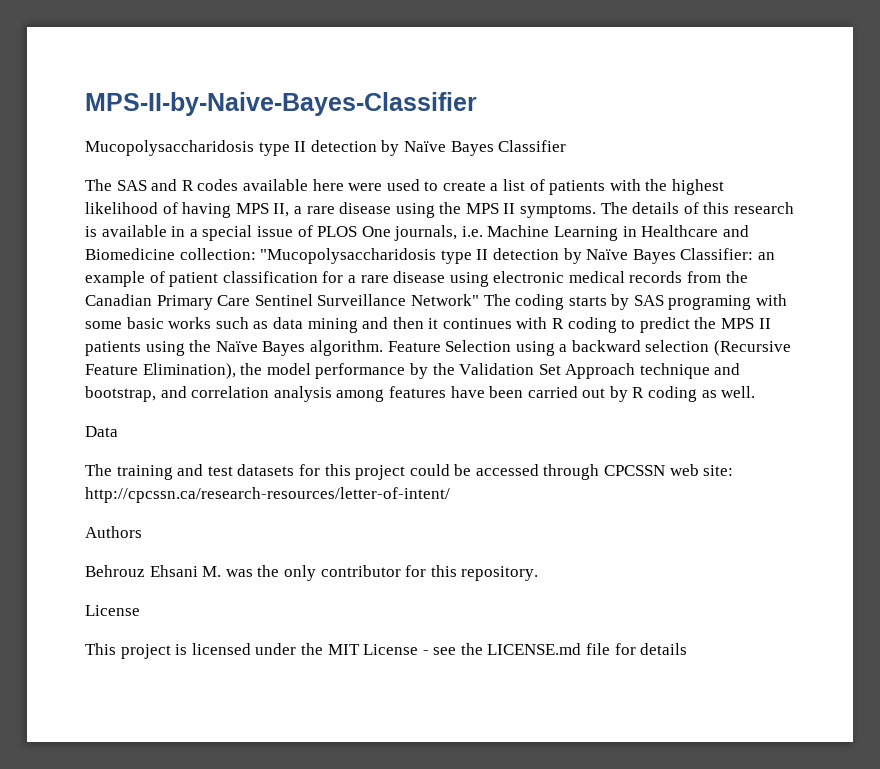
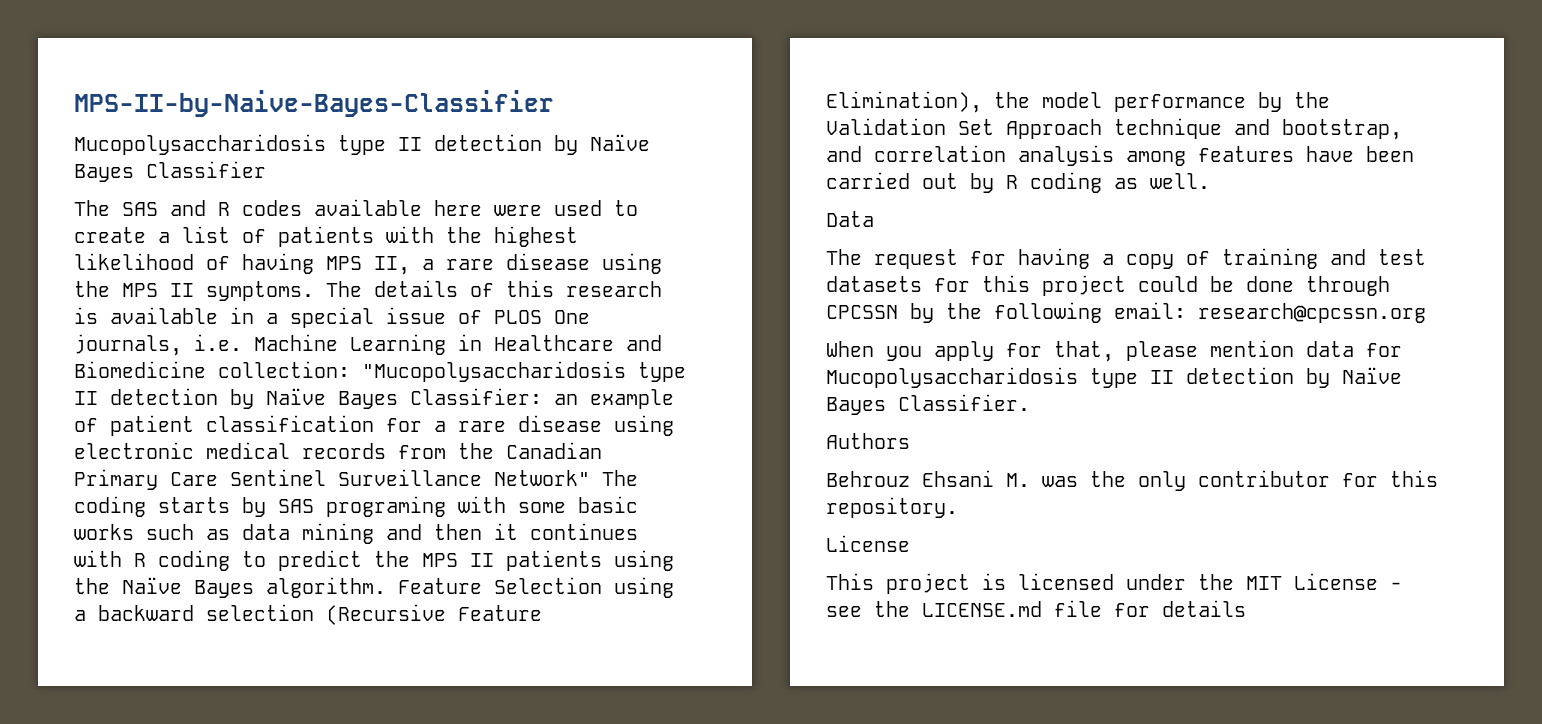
(112, 470) none -> [874,248,1210,269] request for having a copy of
[475,464,539,476] accessed -> [1246,276,1294,292] done
[669,464,734,476] [85,487,450,503] web site: http://cpcssn.ca/research-resources/letter-of-intent/ -> [910,302,1426,323] [826,340,1402,362] [826,367,1402,388] [826,394,1030,415] by the following email: research@cpcssn.org // When you apply for that, please mention data for Mucopolysaccharidosis type II detection by Naïve Bayes Classifier.

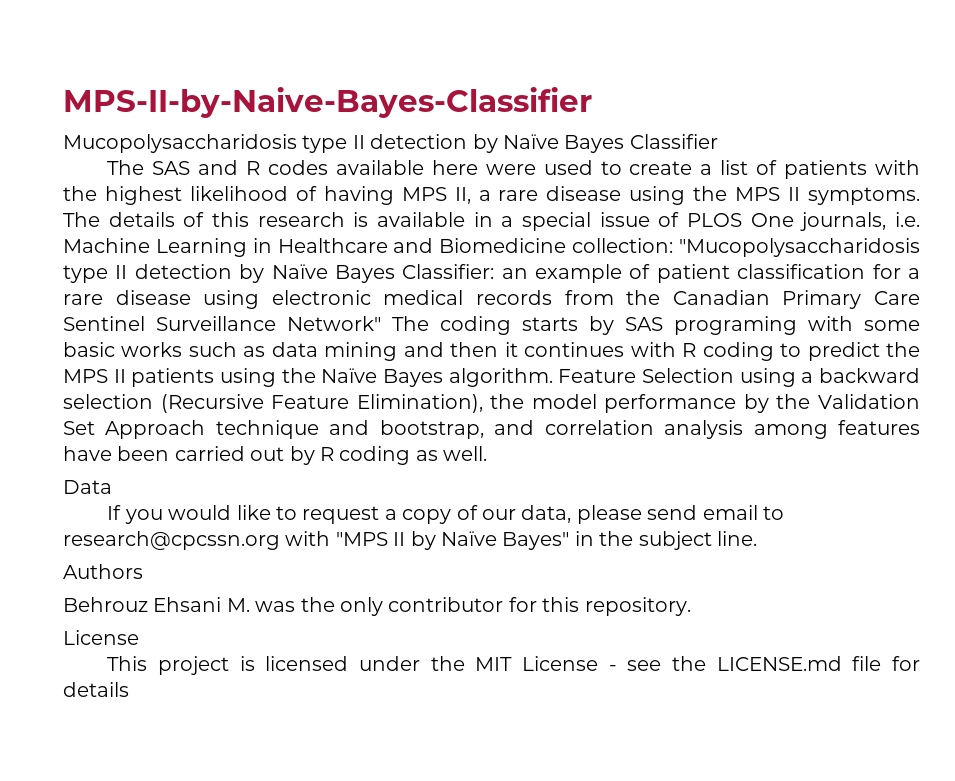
[826,248,1426,269] [826,275,1390,296] [826,302,1426,323] [826,340,1402,362] [826,367,1402,388] [826,394,1030,415] The request for having a copy of training and test datasets for this project could be done through CPCSSN by the following email: research@cpcssn.org // When you apply for that, please mention data for Mucopolysaccharidosis type II detection by Naïve Bayes Classifier. -> [107,505,784,524] [63,531,757,550] If you would like to request a copy of our data, please send email to research@cpcssn.org with "MPS II by Naïve Bayes" in the subject line.

